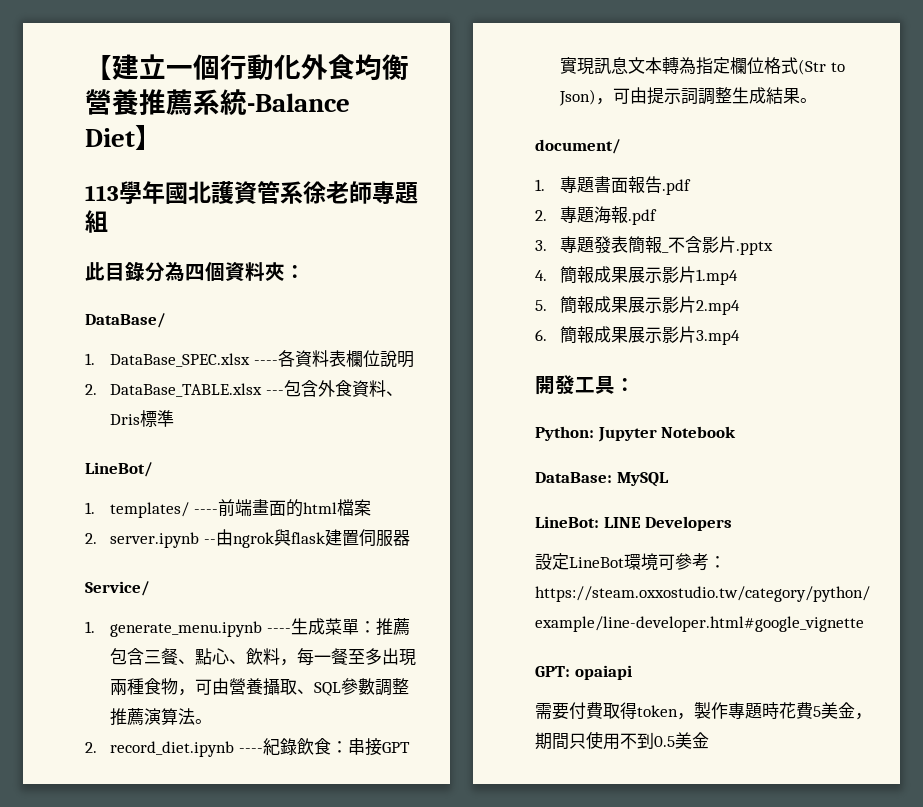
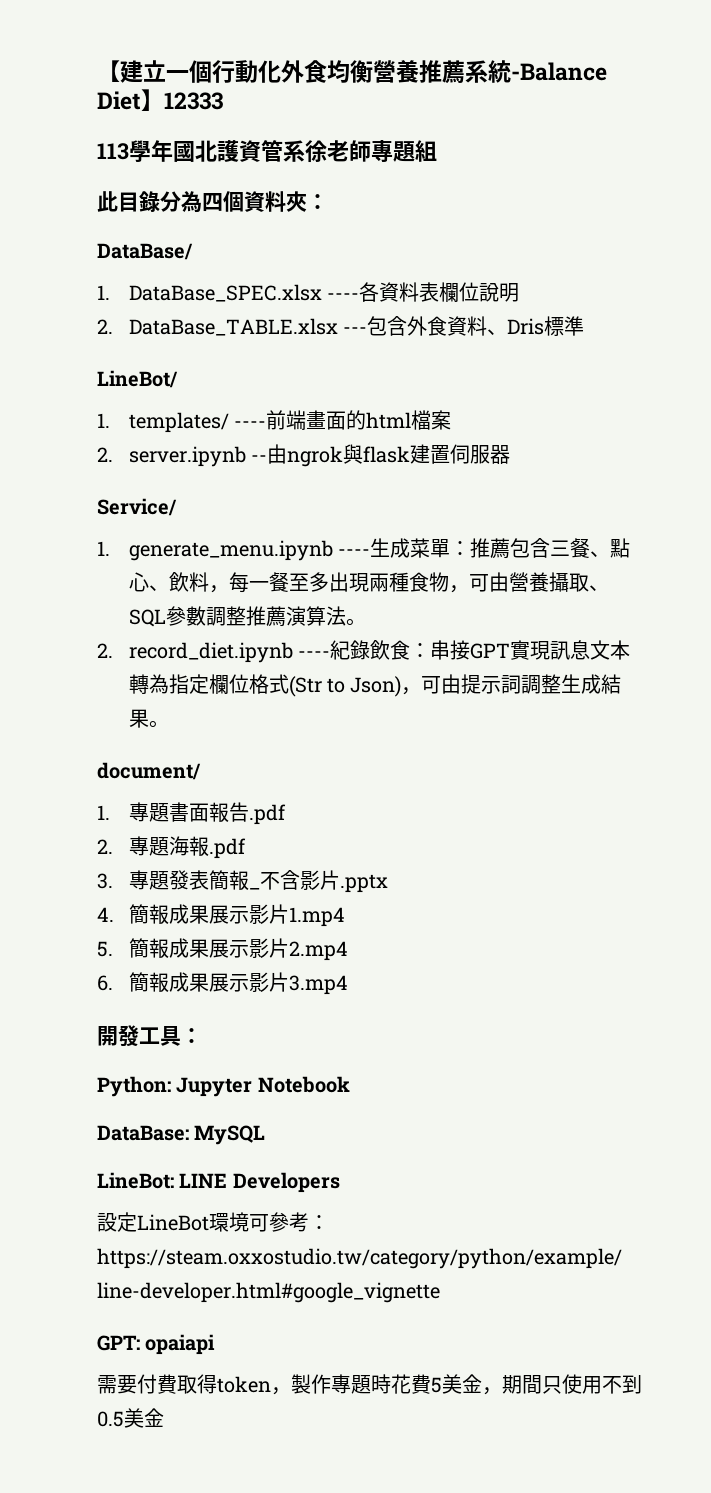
(162, 137) none -> [164,92,223,110] 12333

